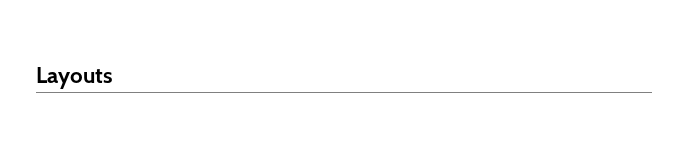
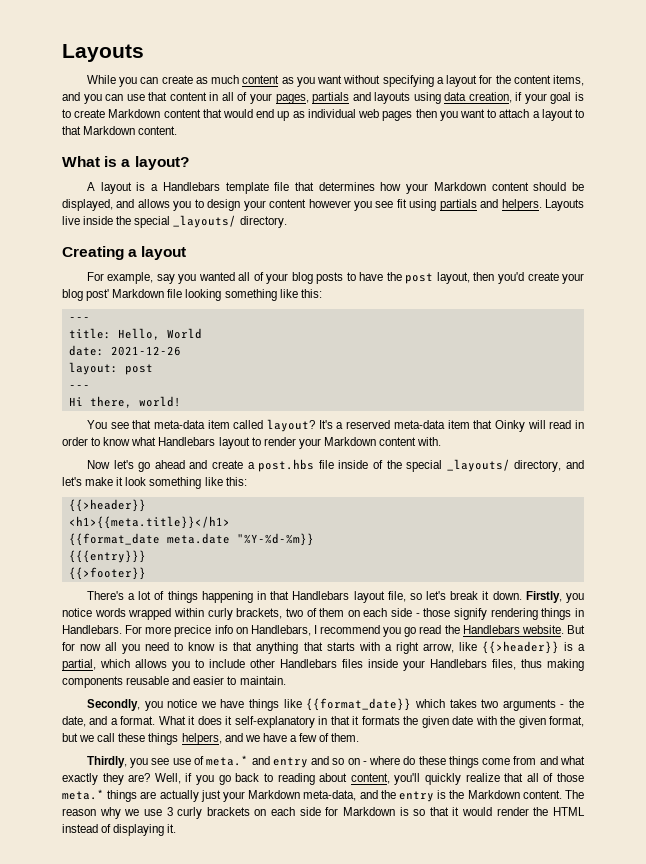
[36,67,113,89] Layouts -> [62,44,144,62] [86,75,584,87] [62,92,585,104] [62,109,585,121] [62,126,178,135] [62,156,189,170] [86,182,584,194] [62,199,584,211] [62,215,287,228] [62,246,187,260] [86,272,584,284] [62,289,322,301] [68,317,90,321] [68,328,202,340] [68,345,181,356] [68,362,153,375] [68,385,90,389] [68,396,181,408] [86,419,584,432] [62,437,442,449] [86,459,584,472] [62,477,247,489] [68,499,146,512] [68,516,230,529] [68,533,314,546] [68,550,146,563] [68,567,146,580] [86,591,585,603] [62,608,584,620] [62,625,585,637] [62,641,585,654] [62,659,584,671] [62,676,286,688] [86,698,585,711] [62,716,584,728] [62,733,360,745] [86,755,585,768] [62,773,584,785] [62,789,584,802] [62,807,586,819] [62,824,177,836] Layouts // While you can create as much content as you want without specifying a layout for the content items, and you can use that content in all of your pages, partials and layouts using data creation, if your goal is to create Markdown content that would end up as individual web pages then you want to attach a layout to that Markdown content. // What is a layout? // A layout is a Handlebars template file that determines how your Markdown content should be displayed, and allows you to design your content however you see fit using partials and helpers. Layouts live inside the special _layouts/ directory. // Creating a layout // For example, say you wanted all of your blog posts to have the post layout, then you'd create your blog post' Markdown file looking something like this: // --- // title: Hello, World // date: 2021-12-26 // layout: post // --- // Hi there, world! // You see that meta-data item called layout? It's a reserved meta-data item that Oinky will read in order to know what Handlebars layout to render your Markdown content with. // Now let's go ahead and create a post.hbs file inside of the special _layouts/ directory, and let's make it look something like this: // {{>header}} // <h1>{{meta.title}}</h1> // {{format_date meta.date "%Y-%d-%m}} // {{{entry}}} // {{>footer}} // There's a lot of things happening in that Handlebars layout file, so let's break it down. Firstly, you notice words wrapped within curly brackets, two of them on each side - those signify rendering things in Handlebars. For more precice info on Handlebars, I recommend you go read the Handlebars website. But for now all you need to know is that anything that starts with a right arrow, like {{>header}} is a partial, which allows you to include other Handlebars files inside your Handlebars files, thus making components reusable and easier to maintain. // Secondly, you notice we have things like {{format_date}} which takes two arguments - the date, and a format. What it does it self-explanatory in that it formats the given date with the given format, but we call these things helpers, and we have a few of them. // Thirdly, you see use of meta.* and entry and so on - where do these things come from and what exactly they are? Well, if you go back to reading about content, you'll quickly realize that all of those meta.* things are actually just your Markdown meta-data, and the entry is the Markdown content. The reason why we use 3 curly brackets on each side for Markdown is so that it would render the HTML instead of displaying it.

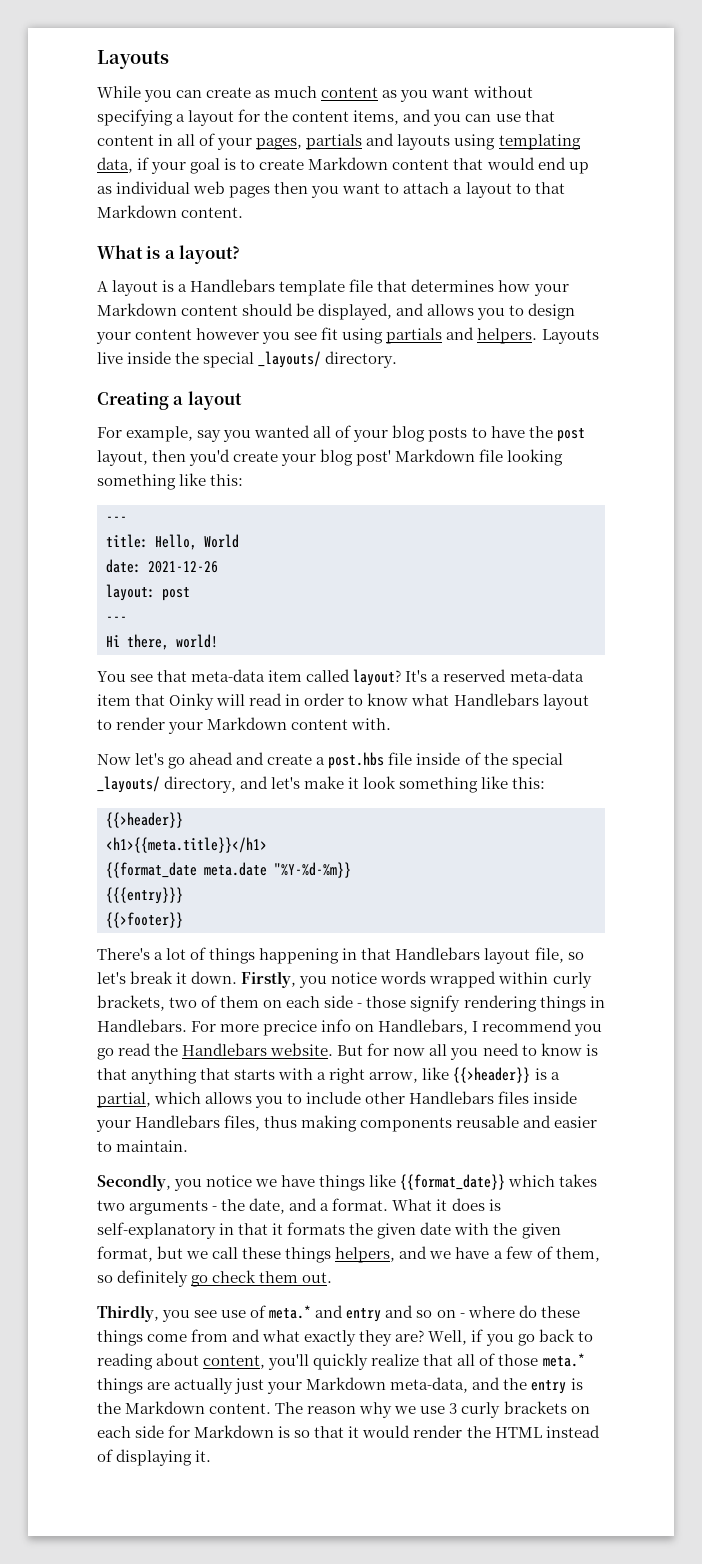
[444,92,512,103] data creation, -> [498,134,581,150] [97,157,133,173] templating data,
[225,716,233,725] it -> [488,1199,501,1211] is
[331,733,360,742] them. -> [555,1247,600,1262] [97,1270,333,1287] them, so definitely go check them out.

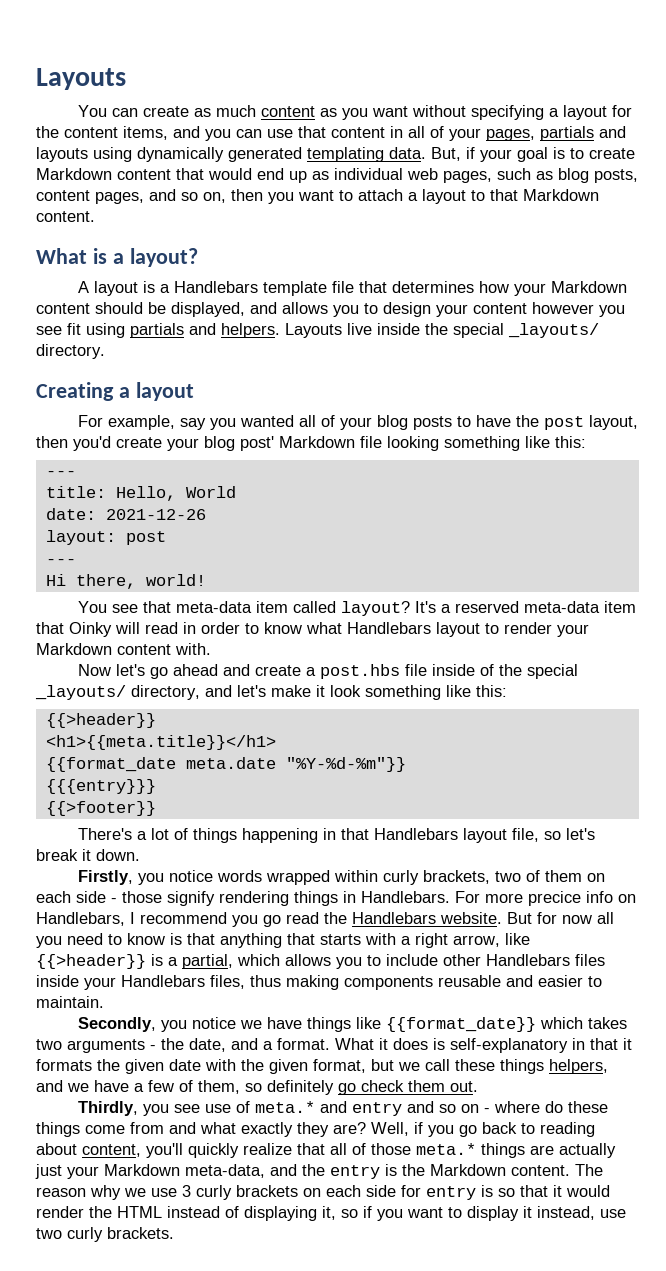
[97,86,173,102] While you -> [77,105,107,117] You
[498,134,581,150] [97,157,133,173] templating data, -> [137,147,461,162] dynamically generated templating data. But,
[229,186,271,198] pages -> [443,168,638,183] [36,189,226,204] pages, such as blog posts, content pages, and so on,
[274,862,351,878] "%Y-%d-%m}} -> [285,757,406,772] "%Y-%d-%m"}}
(238, 977) none -> (140, 855) //
[194,1425,275,1438] Markdown -> [426,1186,476,1200] entry
[195,1450,212,1462] it. -> [322,1206,626,1221] [36,1227,174,1242] it, so if you want to display it instead, use two curly brackets.

